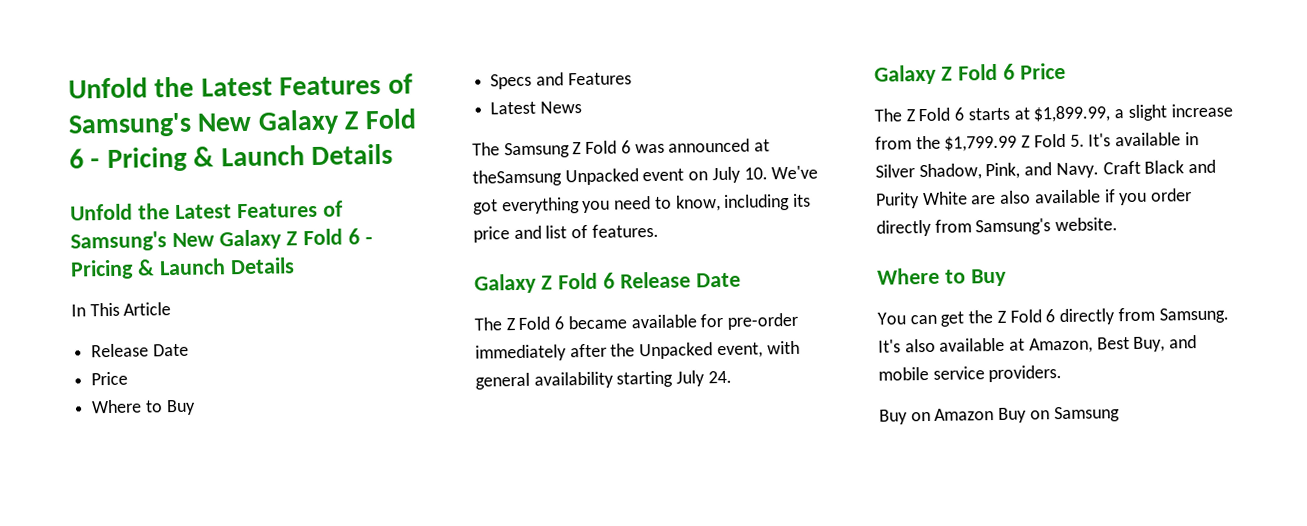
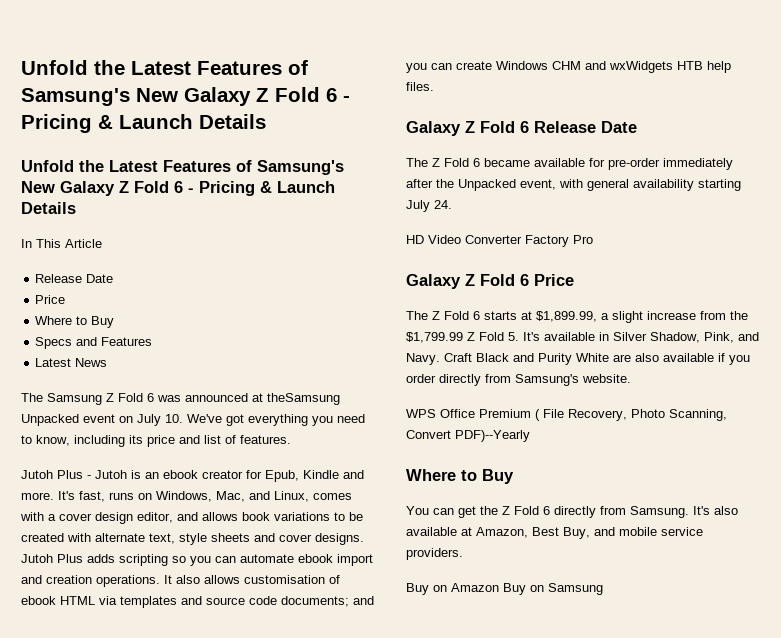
(659, 230) none -> [21,470,364,482] [21,491,352,502] [20,512,363,524] [21,533,364,545] [21,554,373,566] [21,575,340,587] [21,596,374,608] [406,61,731,73] [406,82,434,91] // Jutoh Plus - Jutoh is an ebook creator for Epub, Kindle and more. It's fast, runs on Windows, Mac, and Linux, comes with a cover design editor, and allows book variations to be created with alternate text, style sheets and cover designs. Jutoh Plus adds scripting so you can automate ebook import and creation operations. It also allows customisation of ebook HTML via templates and source code documents; and you can create Windows CHM and wxWidgets HTB help files.
(732, 377) none -> [406,235,593,247] // HD Video Converter Factory Pro
(1119, 224) none -> [406,409,727,421] [406,430,530,442] // WPS Office Premium ( File Recovery, Photo Scanning, Convert PDF)--Yearly

